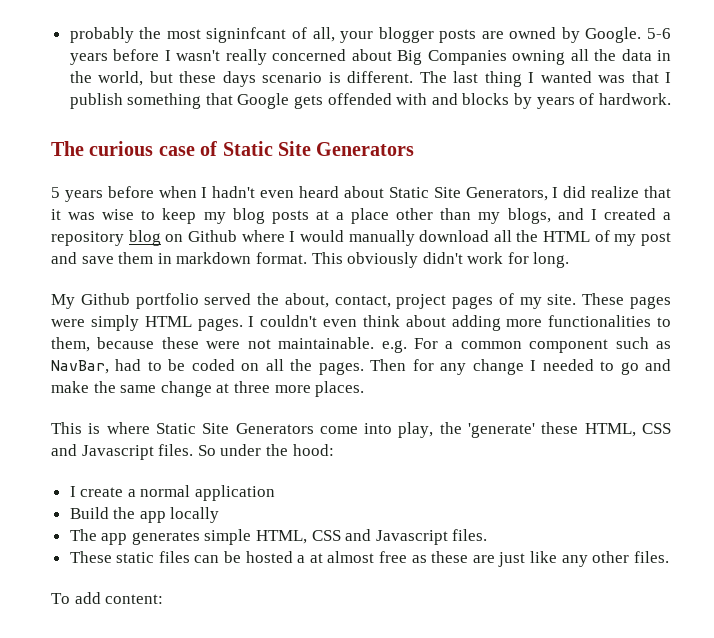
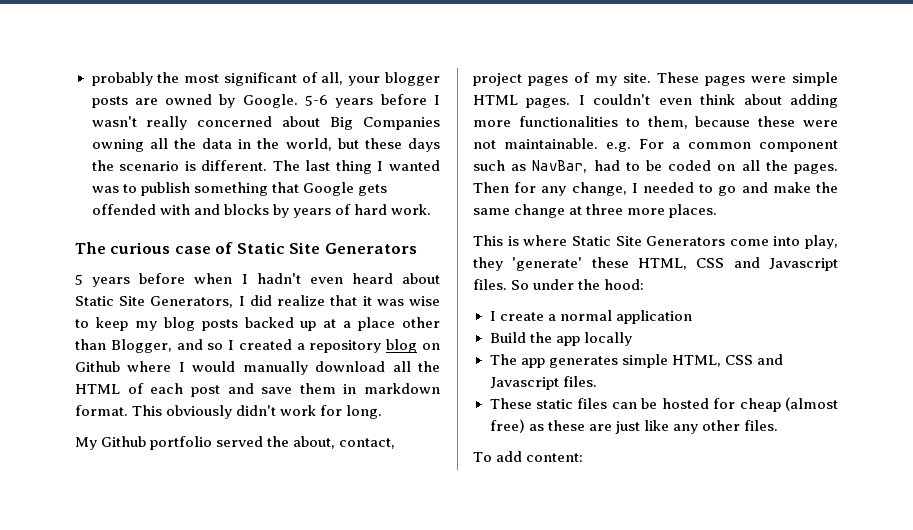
[206,27,287,43] signinfcant -> [223,72,297,86] significant
(256, 79) none -> [91,160,114,171] the
[631,71,672,83] that I -> [122,184,137,193] to
[598,93,671,105] hardwork. -> [353,204,431,215] hard work.
(309, 217) none -> [244,317,317,331] backed up
[478,208,584,224] my blogs, and -> [110,339,224,353] Blogger, and so
[614,234,637,246] my -> [150,383,184,394] each
[90,315,139,331] simply -> [792,72,838,86] simple
[472,359,524,375] change -> [571,182,627,196] change,
[439,422,462,434] the -> [473,257,503,271] they
[297,551,408,563] a at almost free -> [713,397,838,412] [489,419,525,433] for cheap (almost free)

